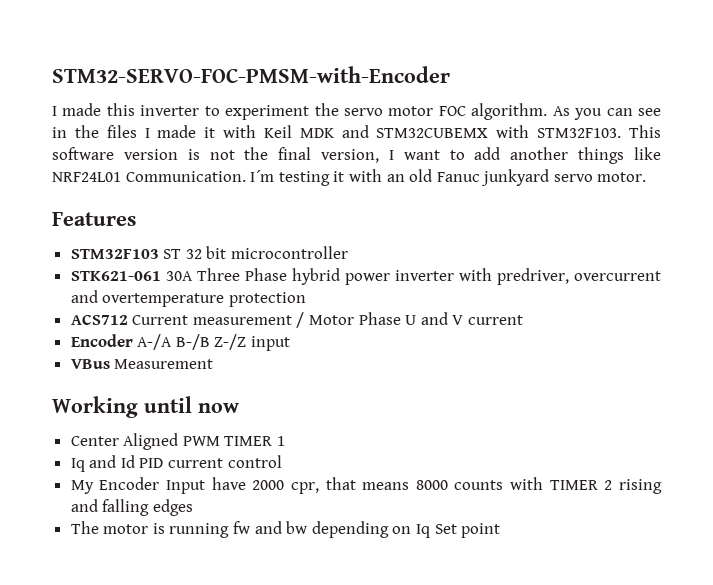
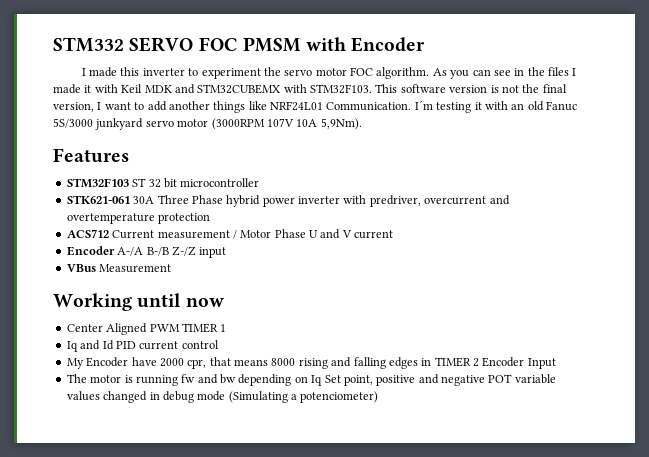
[52,66,450,83] STM32-SERVO-FOC-PMSM-with-Encoder -> [53,37,426,52] STM332 SERVO FOC PMSM with Encoder
(480, 177) none -> [53,118,93,128] 5S/3000
[597,172,647,182] motor. -> [177,118,362,130] motor (3000RPM 107V 10A 5,9Nm).
[165,480,205,494] Input -> (129, 362) none
[454,477,613,490] counts with TIMER 2 -> (296, 362) none
(193, 507) none -> [421,357,556,369] in TIMER 2 Encoder Input
[461,523,501,538] point -> [343,374,556,386] [66,391,379,403] point, positive and negative POT variable values changed in debug mode (Simulating a potenciometer)

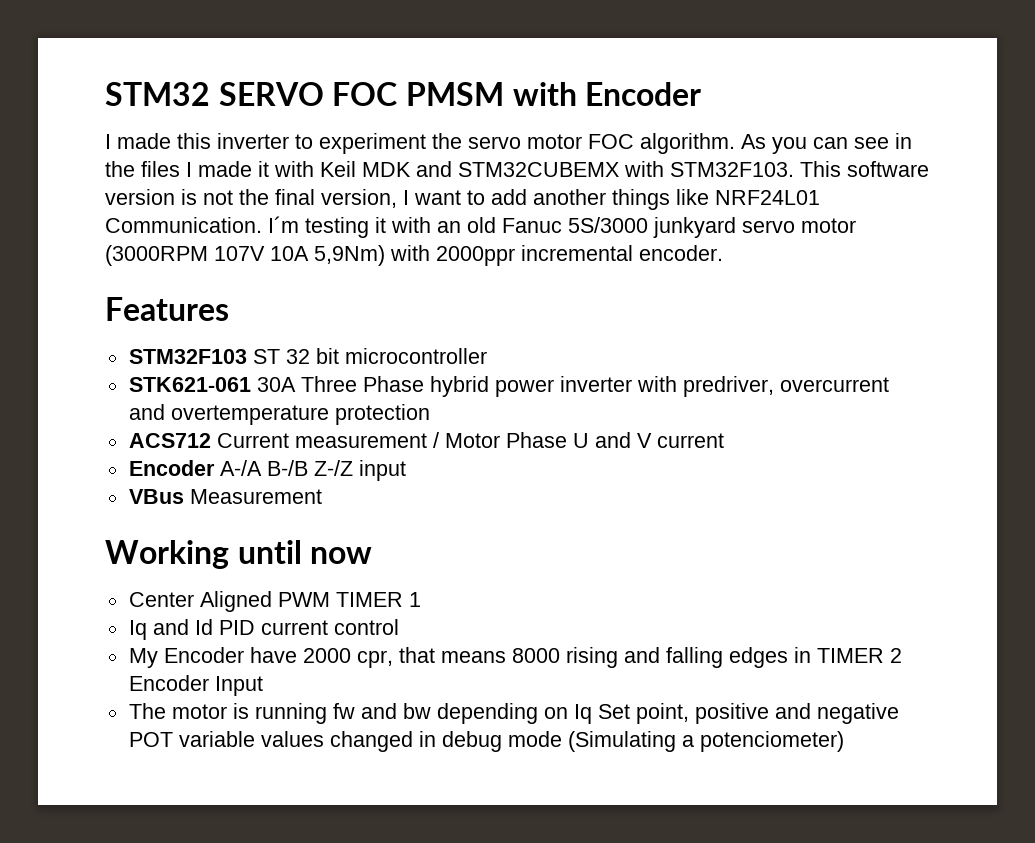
[53,37,124,52] STM332 -> [105,82,210,106] STM32
[320,118,362,130] 5,9Nm). -> [314,245,723,266] 5,9Nm) with 2000ppr incremental encoder.

